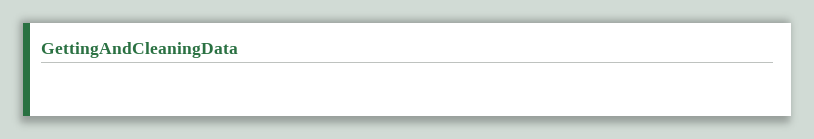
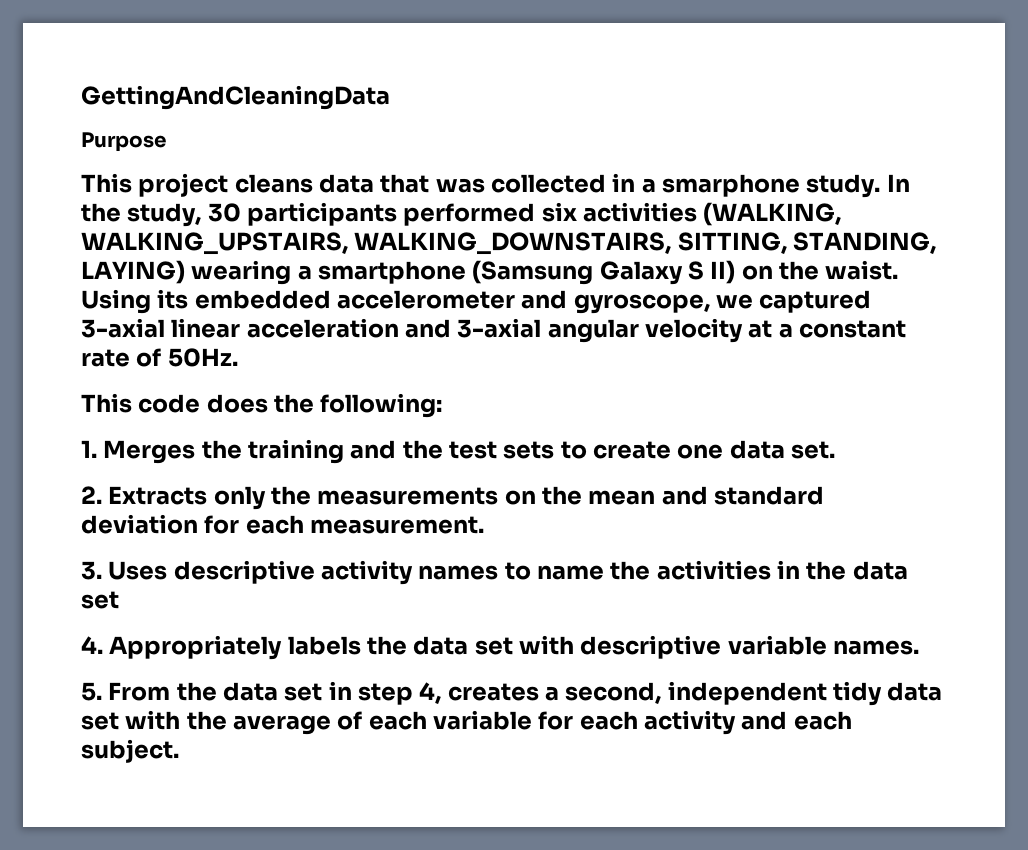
(238, 50) none -> [81,132,166,152] [81,173,910,198] [81,202,842,227] [81,232,937,255] [81,260,899,285] [81,289,872,314] [81,318,907,343] [81,348,238,367] [81,393,443,418] [81,439,836,464] [81,486,825,510] [81,514,485,534] [81,560,908,585] [81,591,119,609] [81,635,920,660] [81,681,943,706] [81,710,852,735] [81,739,179,763] // Purpose // This project cleans data that was collected in a smarphone study. In the study, 30 participants performed six activities (WALKING, WALKING_UPSTAIRS, WALKING_DOWNSTAIRS, SITTING, STANDING, LAYING) wearing a smartphone (Samsung Galaxy S II) on the waist. Using its embedded accelerometer and gyroscope, we captured 3-axial linear acceleration and 3-axial angular velocity at a constant rate of 50Hz. // This code does the following: // 1. Merges the training and the test sets to create one data set. // 2. Extracts only the measurements on the mean and standard deviation for each measurement. // 3. Uses descriptive activity names to name the activities in the data set // 4. Appropriately labels the data set with descriptive variable names. // 5. From the data set in step 4, creates a second, independent tidy data set with the average of each variable for each activity and each subject.

